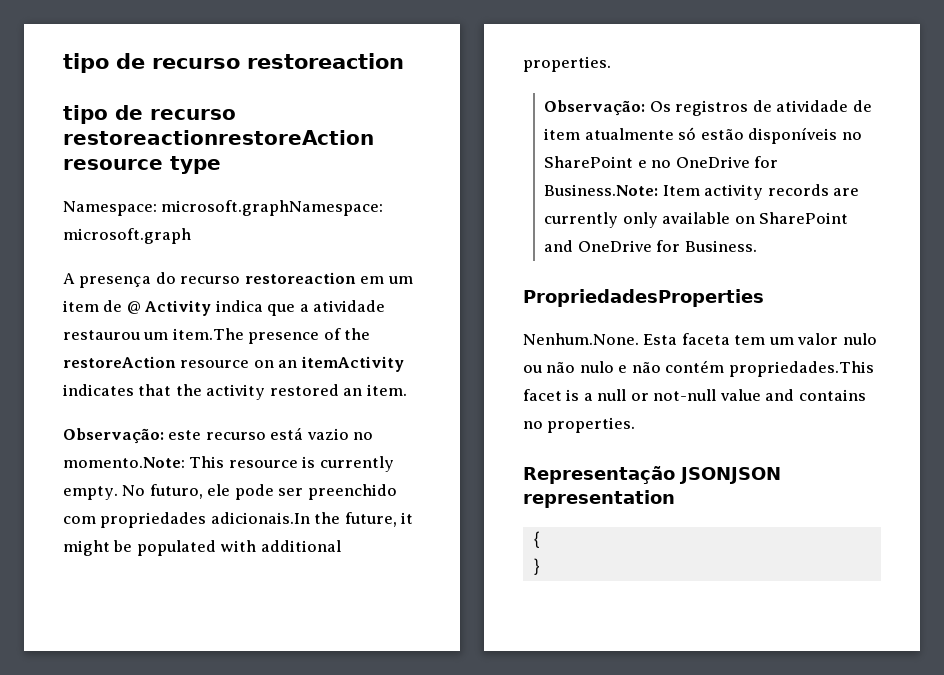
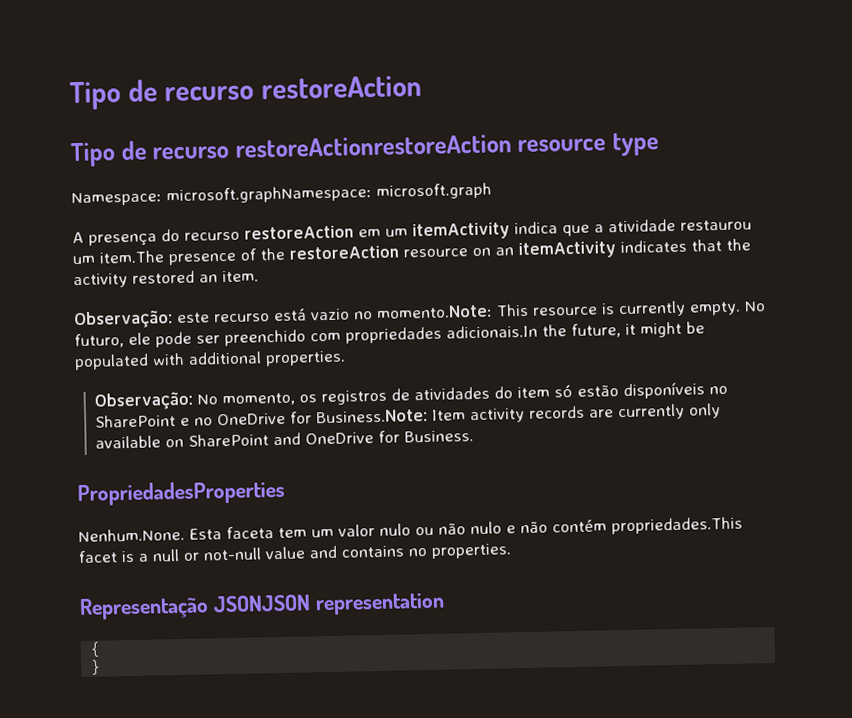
[63,53,404,73] [63,105,236,124] [63,130,374,145] tipo de recurso restoreaction // tipo de recurso restoreactionrestoreAction -> [69,75,423,111] [70,134,512,168] Tipo de recurso restoreAction // Tipo de recurso restoreActionrestoreAction
[244,272,356,284] restoreaction -> [244,225,354,240] restoreAction
[63,300,212,316] item de @ Activity -> [412,222,510,241] itemActivity
[649,100,872,116] [544,128,674,140] Os registros de atividade de item atualmente -> [197,386,551,407] No momento, os registros de atividades do item

